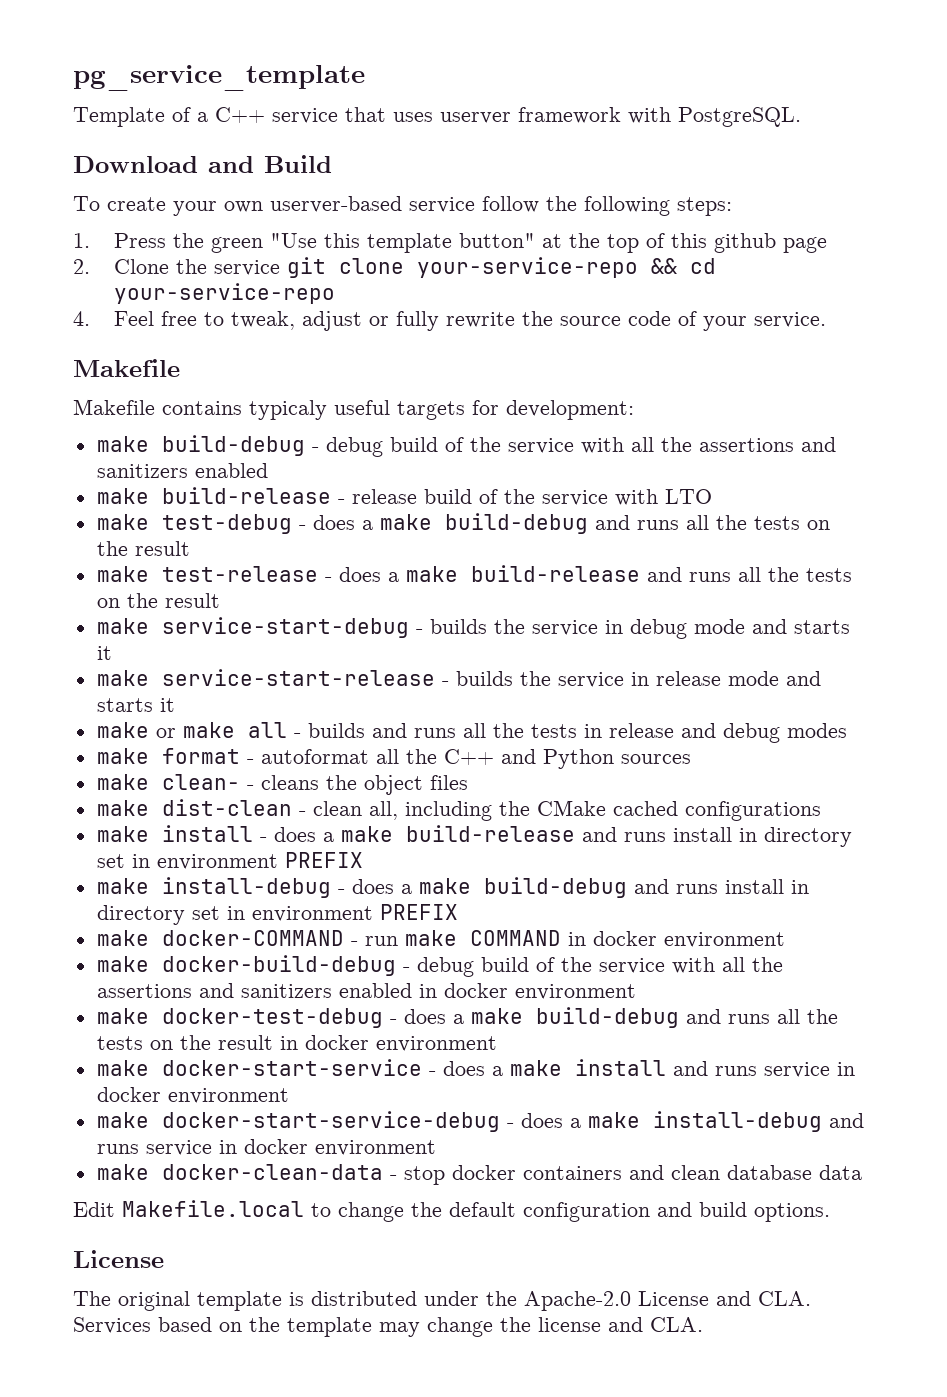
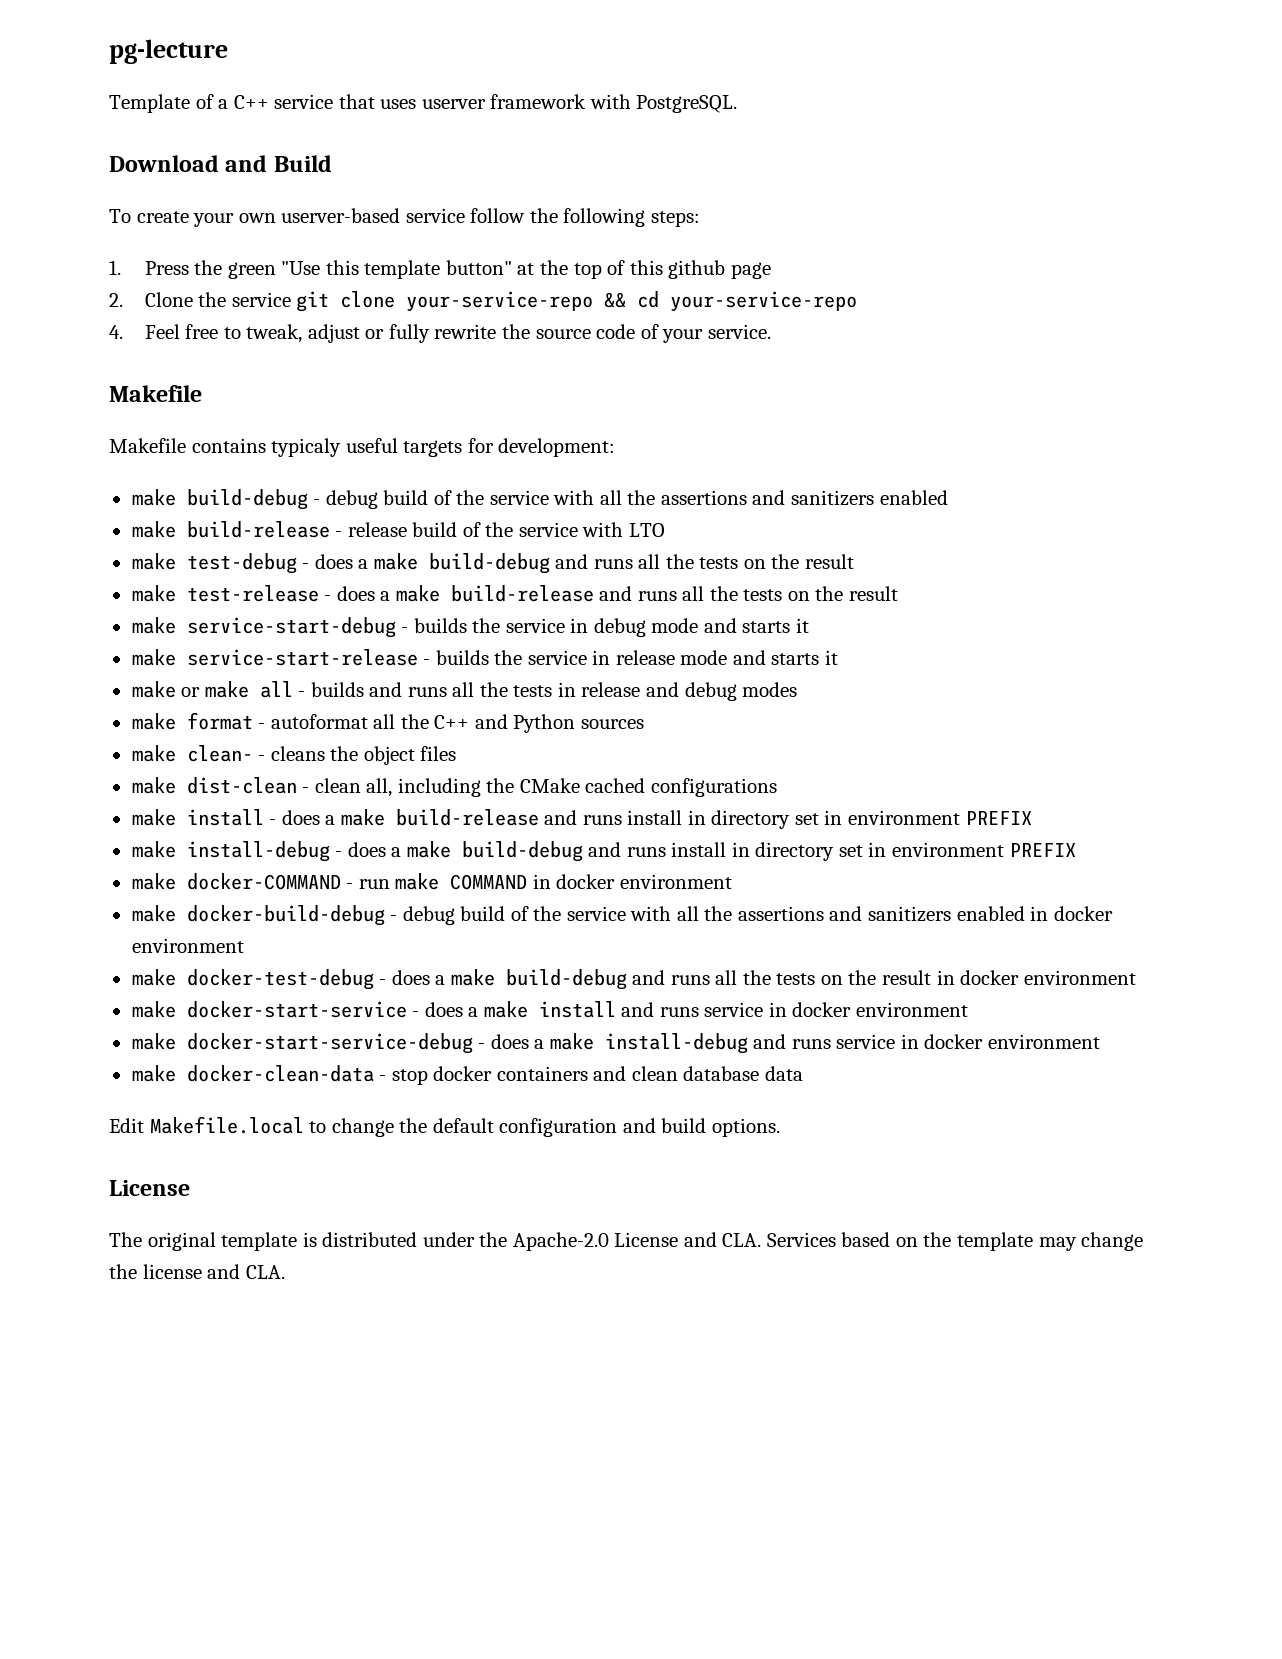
[73,65,365,91] pg_service_template -> [109,39,228,64] pg-lecture

